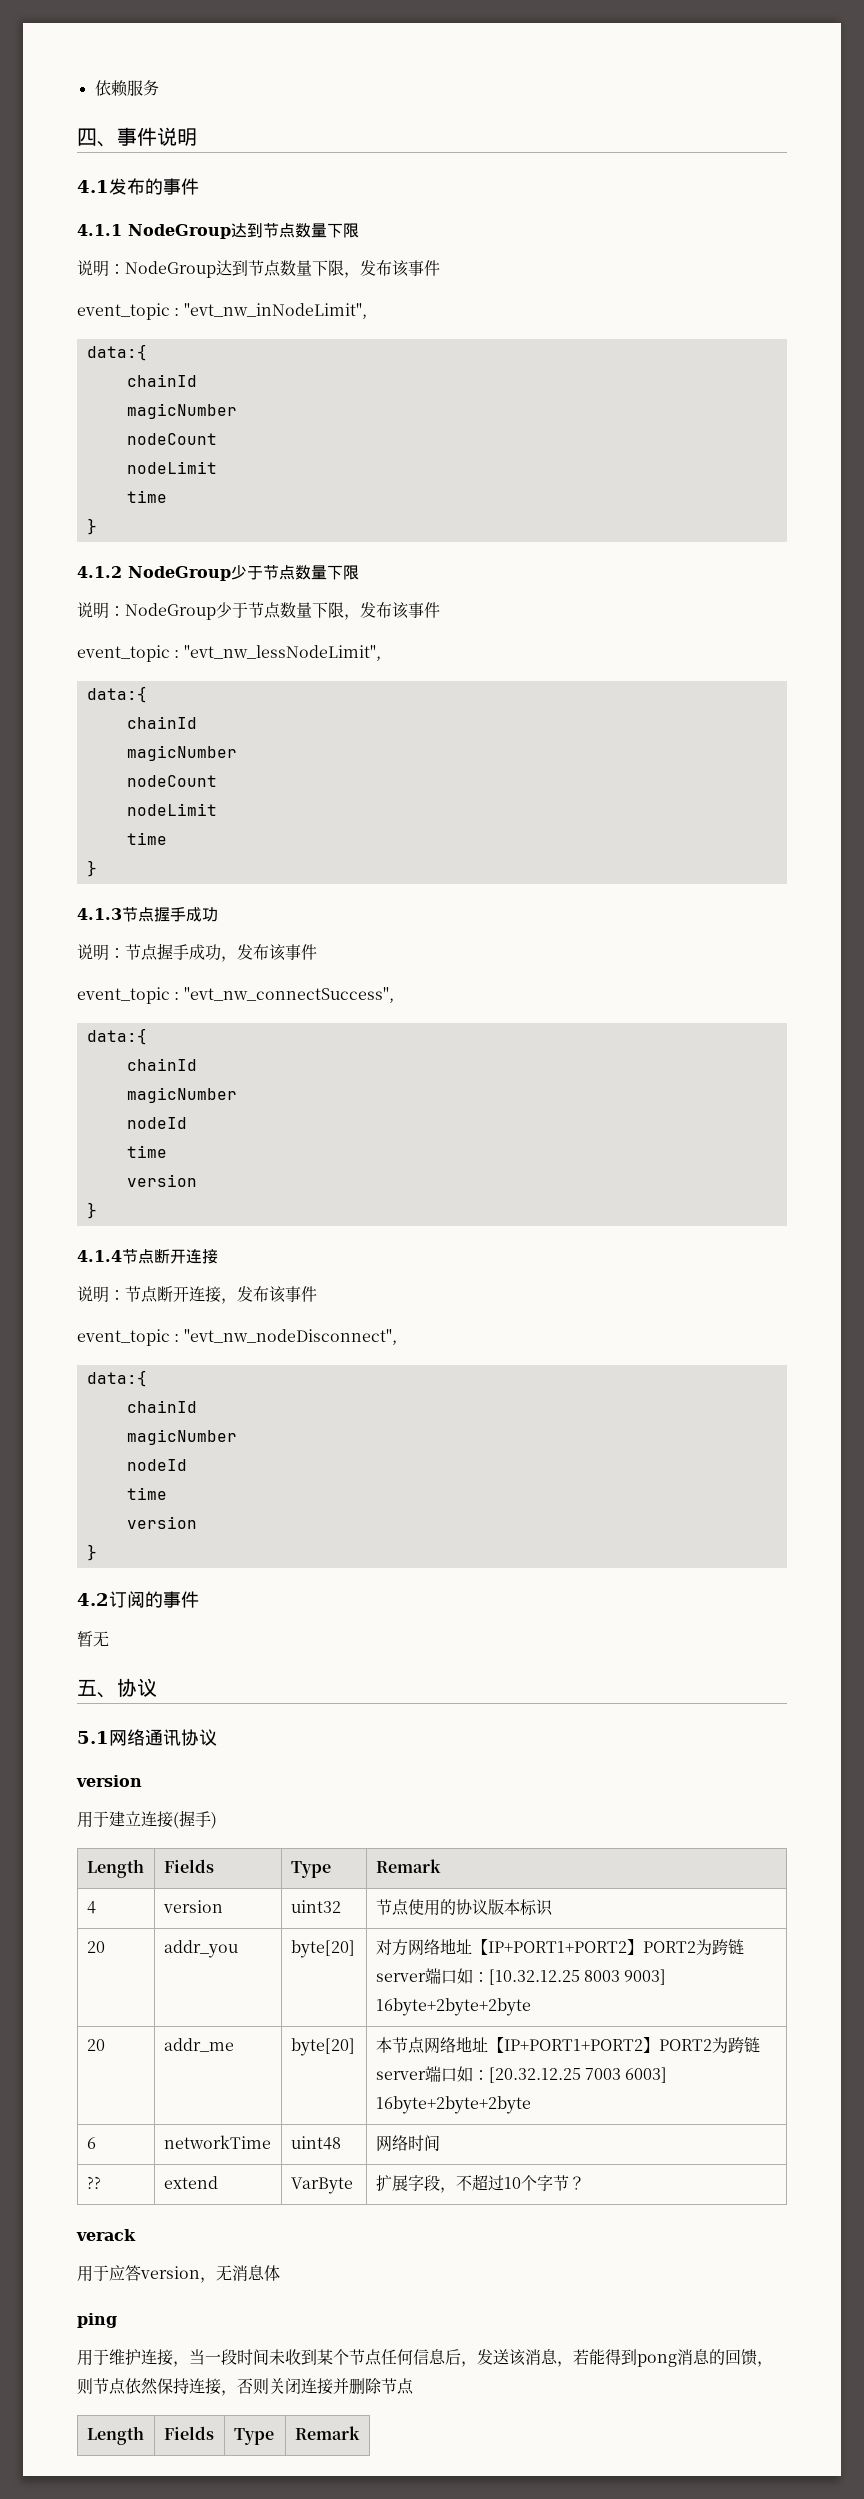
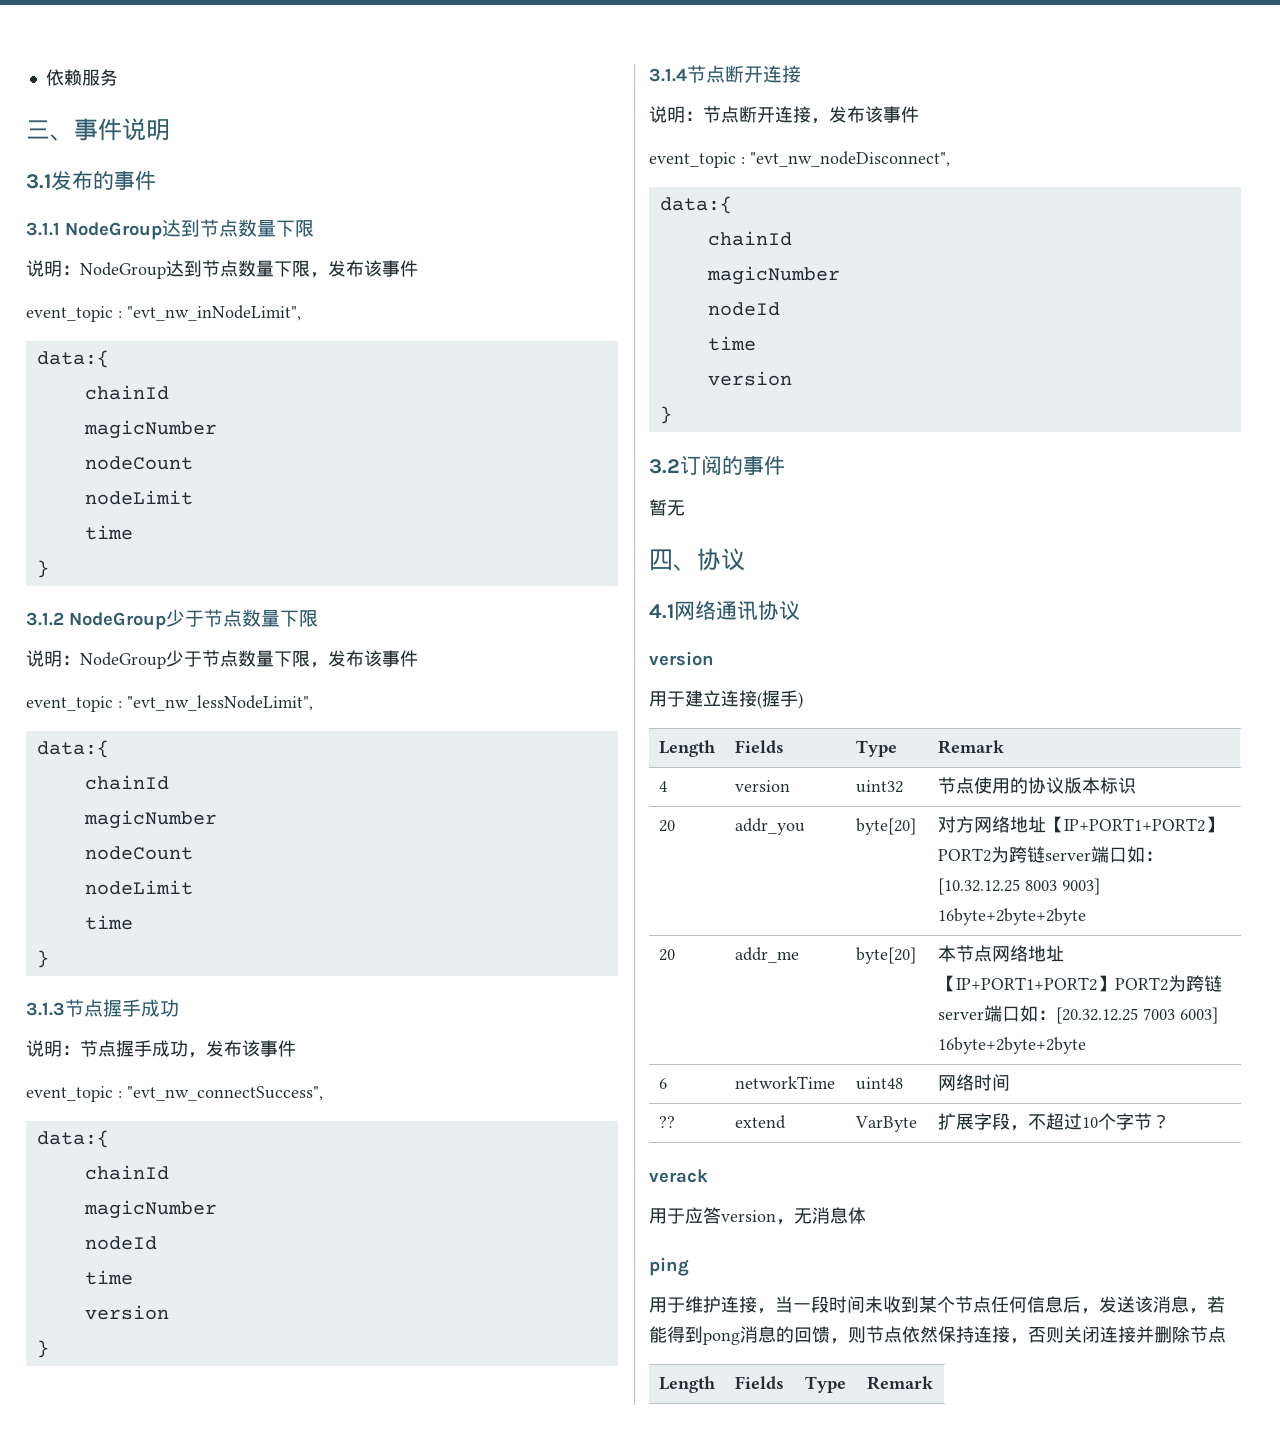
[77,128,97,146] 四 -> [26,120,50,139] 三
[77,180,109,193] 4.1 -> [26,174,51,189] 3.1
[77,224,122,236] 4.1.1 -> [26,222,60,236] 3.1.1
[77,566,122,578] 4.1.2 -> [26,612,64,626] 3.1.2
[77,908,122,920] 4.1.3 -> [26,1002,65,1016] 3.1.3
[77,1250,122,1262] 4.1.4 -> [649,68,687,82] 3.1.4
[77,1593,109,1606] 4.2 -> [649,459,680,474] 3.2
[77,1679,97,1696] 五 -> [649,549,673,571] 四
[77,1731,109,1744] 5.1 -> [649,604,674,619] 4.1

